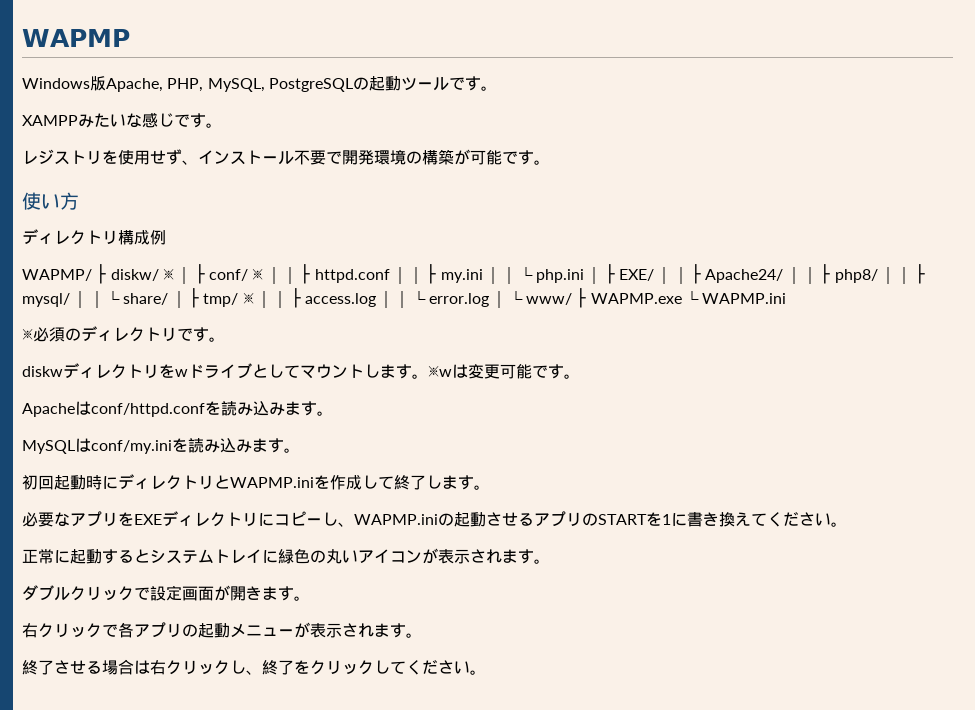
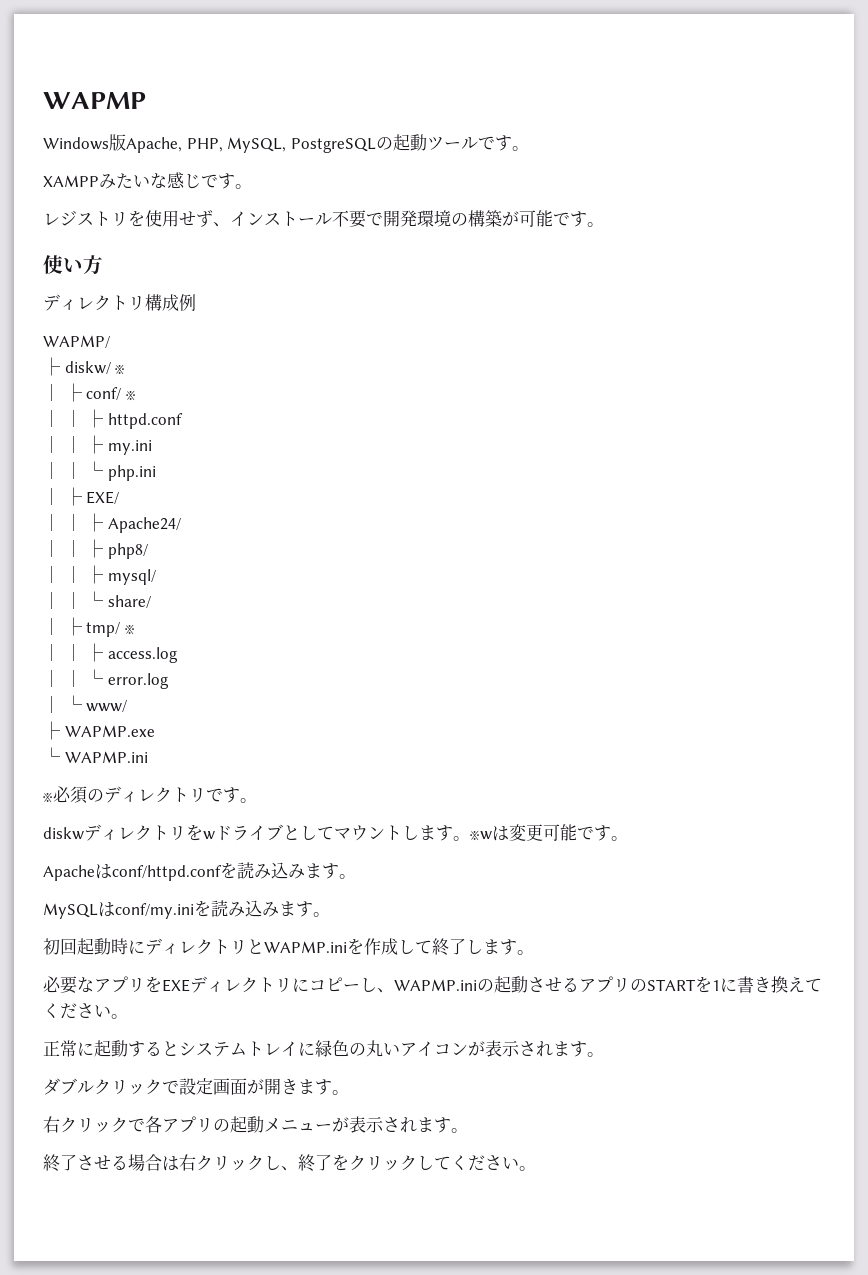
(92, 275) none -> (110, 341) //
(174, 274) none -> (126, 369) //
(264, 274) none -> (136, 395) //
(390, 276) none -> (183, 421) //
(483, 276) none -> (152, 447) //
(585, 276) none -> (156, 473) //
(655, 275) none -> (120, 497) //
(784, 276) none -> (181, 525) //
(878, 276) none -> (148, 551) //
(70, 300) none -> (156, 577) //
(169, 299) none -> (151, 601) //
(254, 298) none -> (135, 629) //
(376, 300) none -> (178, 655) //
(490, 300) none -> (169, 681) //
(573, 299) none -> (128, 706) //
(682, 298) none -> (155, 731) //

